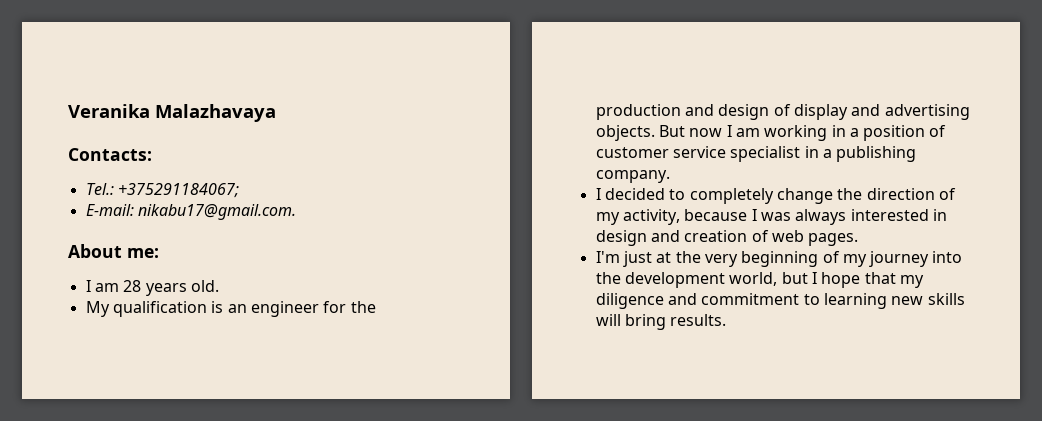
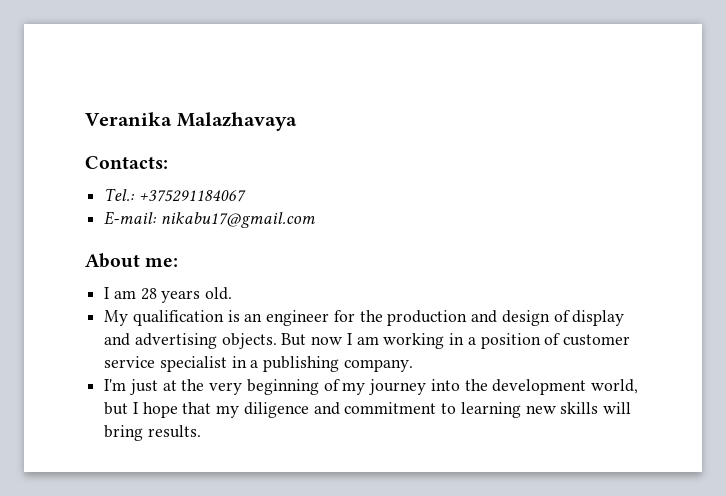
[117,183,239,198] +375291184067; -> [138,190,246,202] +375291184067
[137,204,296,220] nikabu17@gmail.com. -> [160,212,315,228] nikabu17@gmail.com
[595,188,956,204] [595,209,947,225] [595,230,859,246] // I decided to completely change the direction of my activity, because I was always interested in design and creation of web pages. -> (413, 365) none

